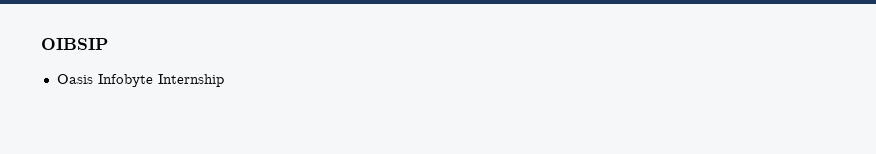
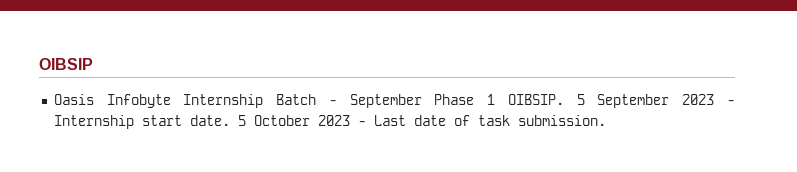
(224, 80) none -> [276,94,736,108] [53,115,606,129] Batch - September Phase 1 OIBSIP. 5 September 2023 - Internship start date. 5 October 2023 - Last date of task submission.

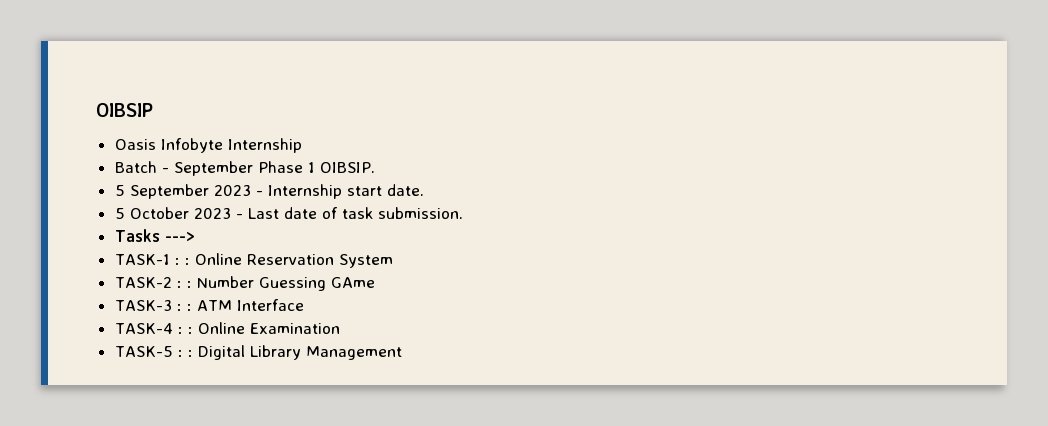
(264, 101) none -> (302, 145) //
(564, 99) none -> (375, 167) //
(230, 120) none -> (424, 190) //
(606, 120) none -> [114,229,195,242] [114,253,393,268] [114,276,375,291] [114,299,304,311] [114,322,340,334] [114,345,402,360] // Tasks ---> // TASK-1 : : Online Reservation System // TASK-2 : : Number Guessing GAme // TASK-3 : : ATM Interface // TASK-4 : : Online Examination // TASK-5 : : Digital Library Management

